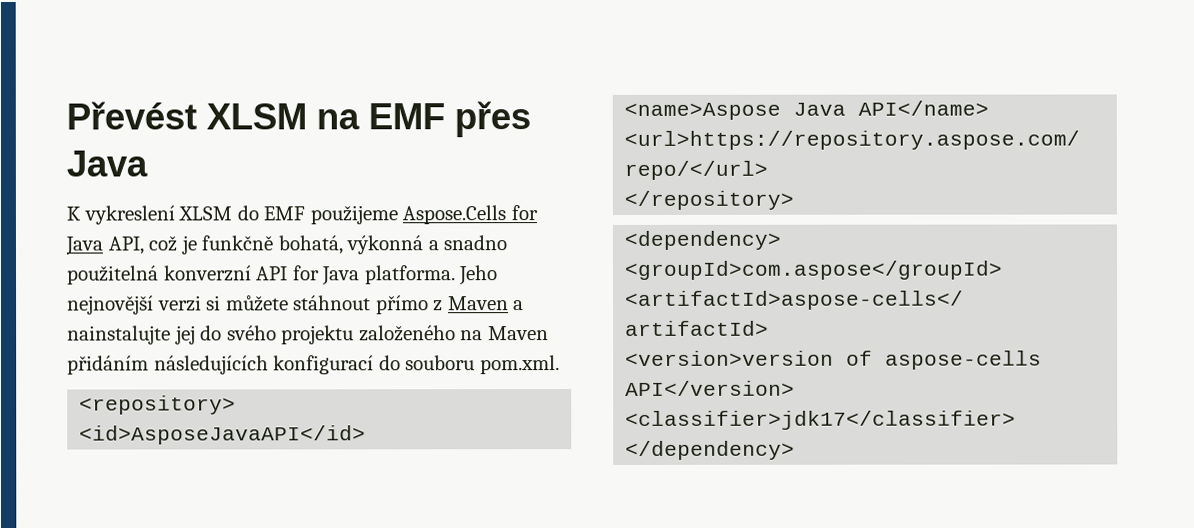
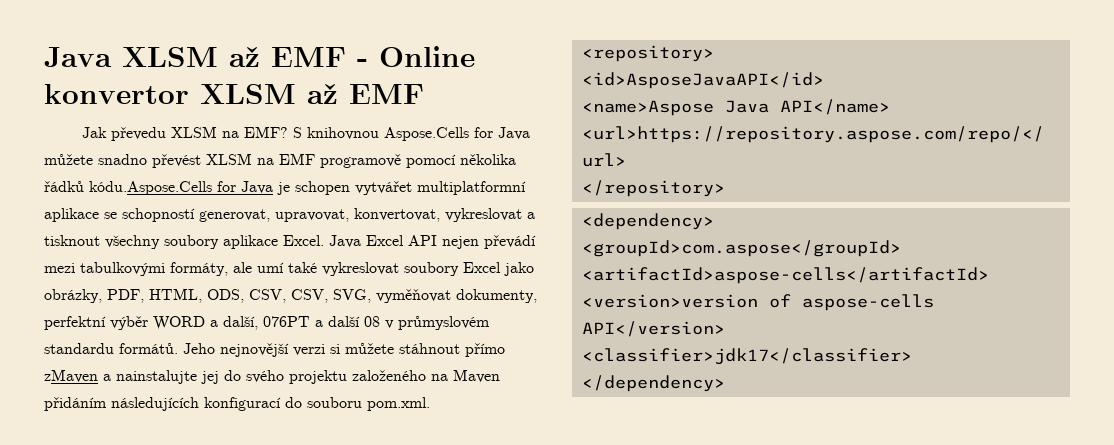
[66,101,531,138] [66,150,148,177] [66,205,538,225] [65,235,508,256] [67,265,456,286] Převést XLSM na EMF přes Java // K vykreslení XLSM do EMF použijeme Aspose.Cells for Java API, což je funkčně bohatá, výkonná a snadno použitelná konverzní API for Java platforma. -> [44,46,475,67] [44,84,424,104] [82,126,531,141] [44,153,516,168] [44,181,526,195] [44,208,535,222] [44,235,536,249] [44,262,534,276] [44,288,537,303] [44,316,490,330] [44,343,178,354] Java XLSM až EMF - Online konvertor XLSM až EMF // Jak převedu XLSM na EMF? S knihovnou Aspose.Cells for Java můžete snadno převést XLSM na EMF programově pomocí několika řádků kódu.Aspose.Cells for Java je schopen vytvářet multiplatformní aplikace se schopností generovat, upravovat, konvertovat, vykreslovat a tisknout všechny soubory aplikace Excel. Java Excel API nejen převádí mezi tabulkovými formáty, ale umí také vykreslovat soubory Excel jako obrázky, PDF, HTML, ODS, CSV, CSV, SVG, vyměňovat dokumenty, perfektní výběr WORD a další, 076PT a další 08 v průmyslovém standardu formátů.
[433,296,509,312] z Maven -> [44,369,98,383] zMaven

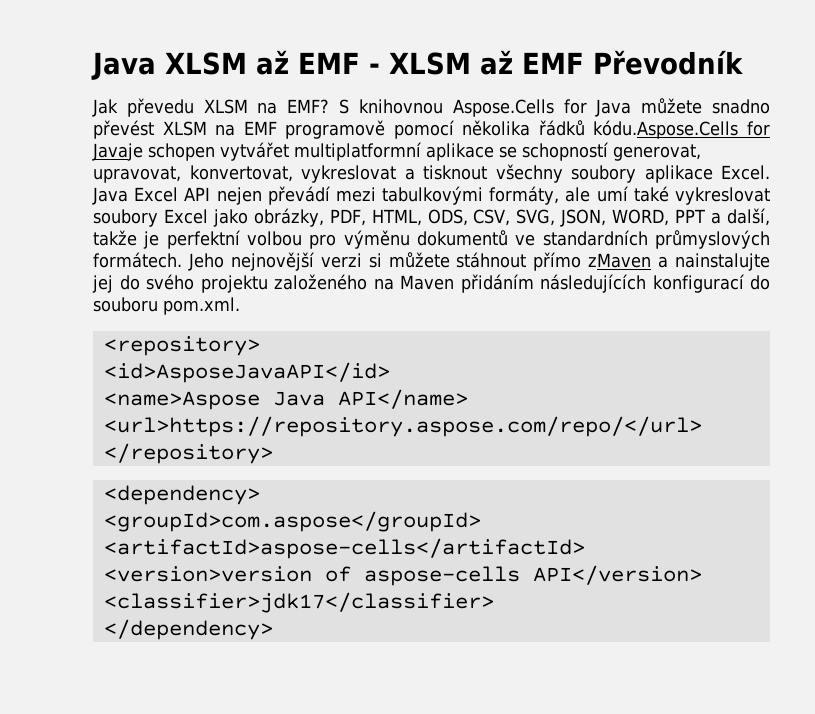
[379,46,475,67] [44,84,424,104] Online konvertor XLSM až EMF -> [389,50,743,75] XLSM až EMF Převodník
[241,181,290,195] Java je -> [92,143,143,161] Javaje
[291,289,537,303] [44,316,490,330] [44,343,178,354] CSV, SVG, vyměňovat dokumenty, perfektní výběr WORD a další, 076PT a další 08 v průmyslovém standardu formátů. -> [516,208,770,227] [93,230,771,249] [93,252,182,268] SVG, JSON, WORD, PPT a další, takže je perfektní volbou pro výměnu dokumentů ve standardních průmyslových formátech.

